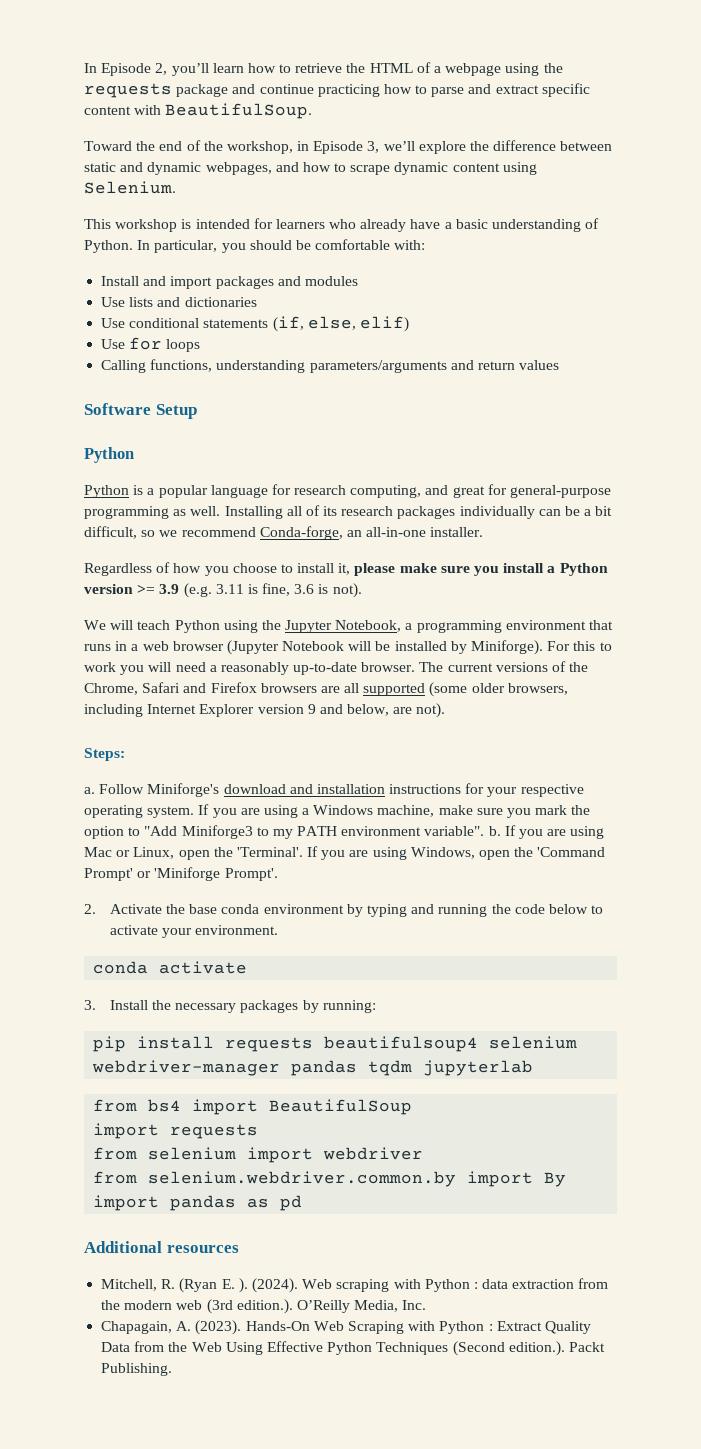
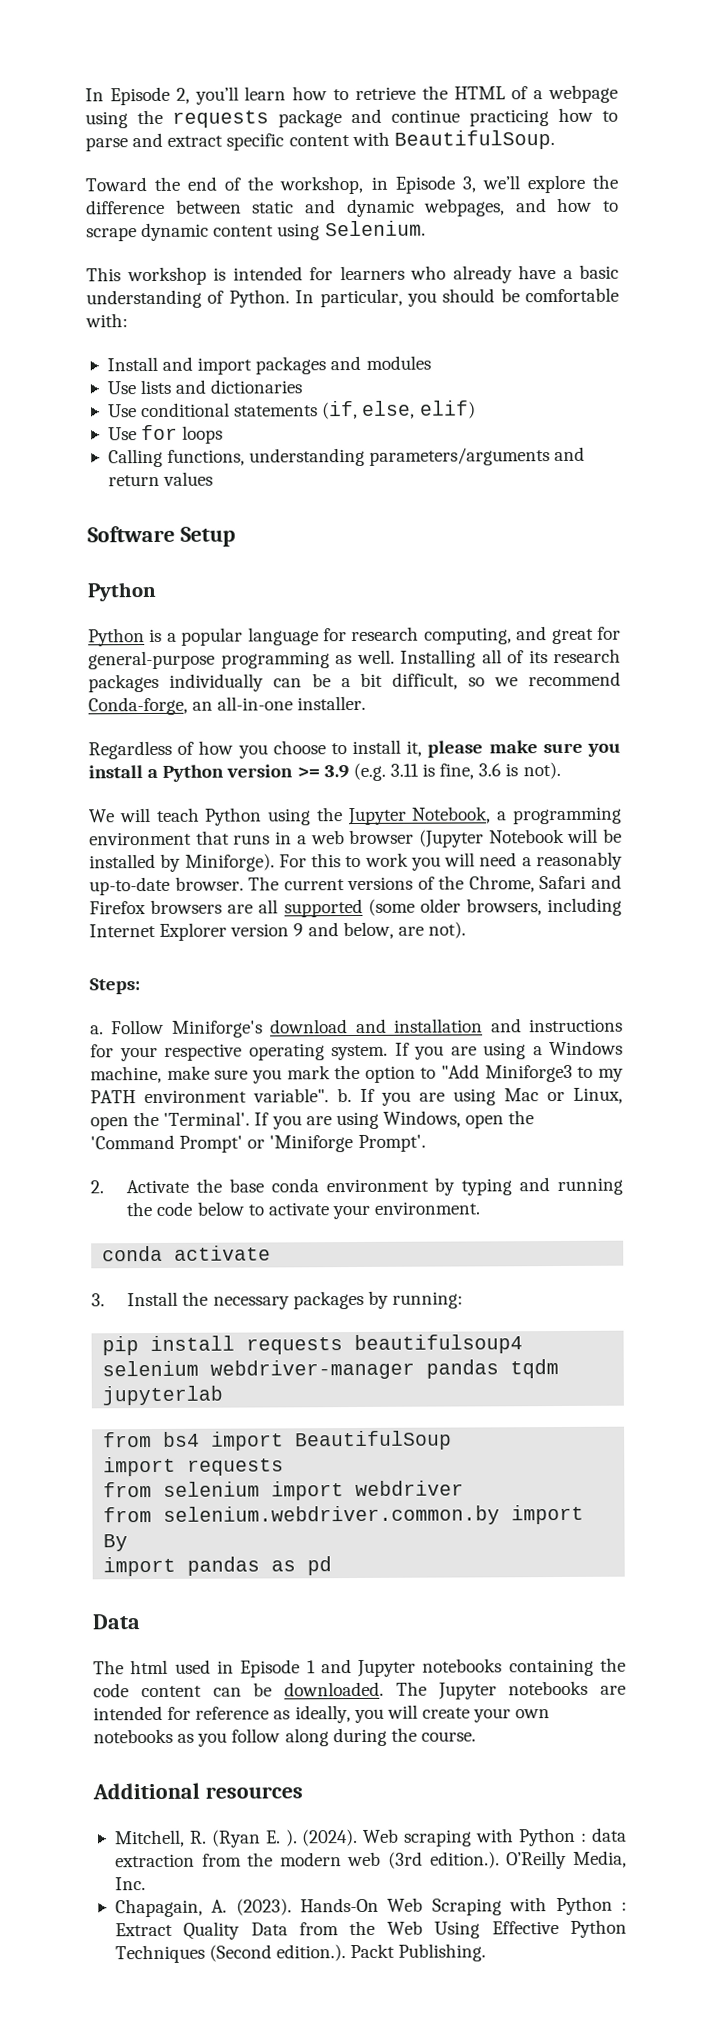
(385, 789) none -> [490,1018,522,1033] and
(303, 1203) none -> [92,1614,141,1630] [93,1657,626,1678] [93,1680,626,1700] [93,1704,551,1724] [93,1727,476,1747] // Data // The html used in Episode 1 and Jupyter notebooks containing the code content can be downloaded. The Jupyter notebooks are intended for reference as ideally, you will create your own notebooks as you follow along during the course.

